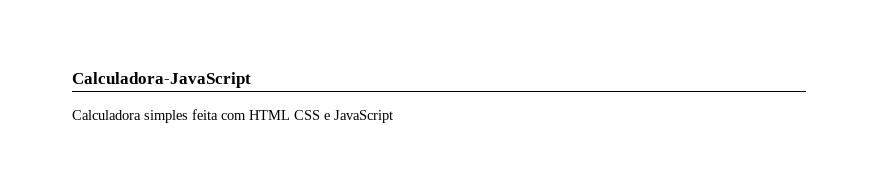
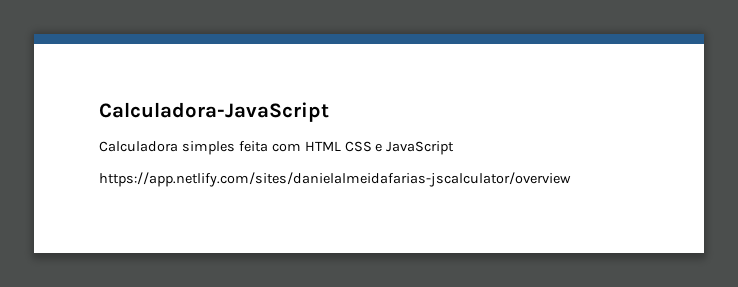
(393, 116) none -> [99,172,571,187] // https://app.netlify.com/sites/danielalmeidafarias-jscalculator/overview

